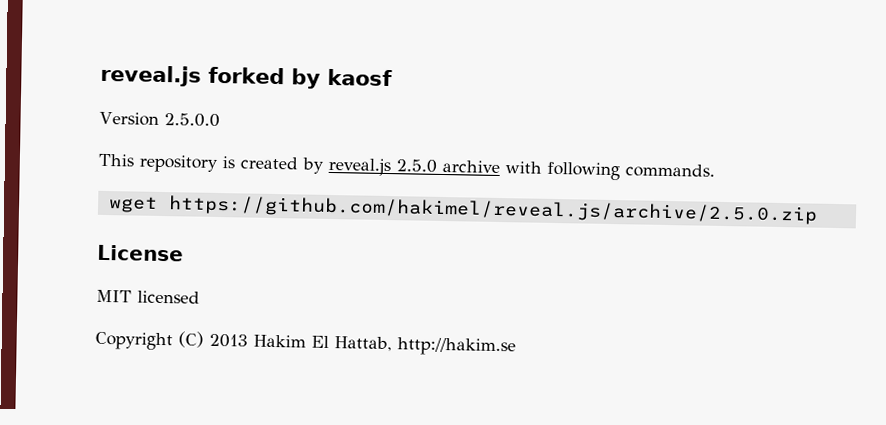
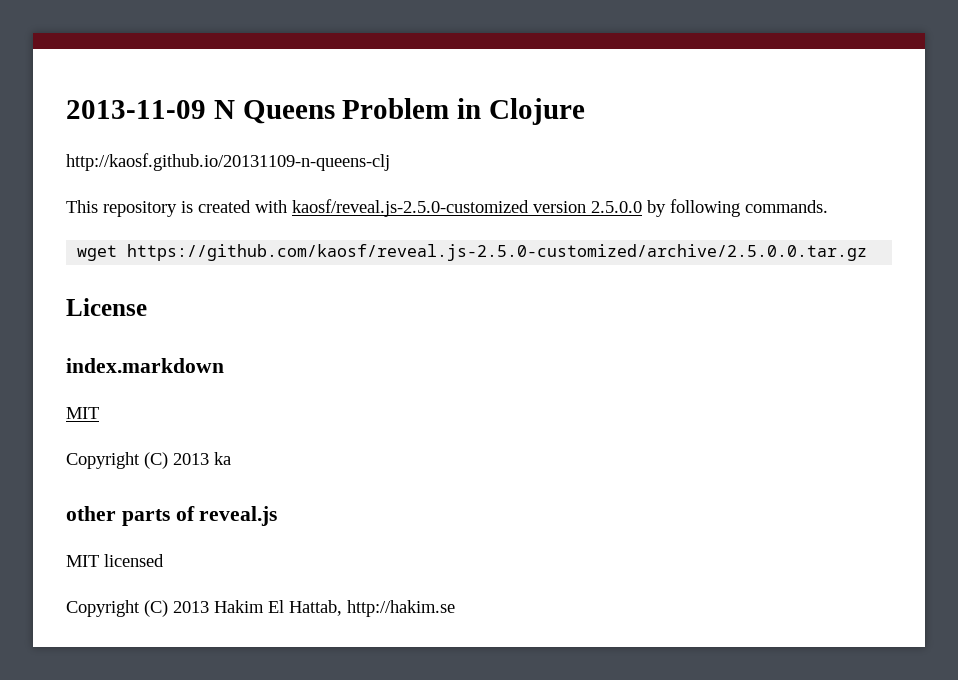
[100,64,393,89] [99,111,220,128] reveal.js forked by kaosf // Version 2.5.0.0 -> [66,98,586,125] [66,153,390,171] 2013-11-09 N Queens Problem in Clojure // http://kaosf.github.io/20131109-n-queens-clj
[302,157,542,177] by reveal.js 2.5.0 archive with -> [255,199,666,217] with kaosf/reveal.js-2.5.0-customized version 2.5.0.0 by
[167,195,818,225] https://github.com/hakimel/reveal.js/archive/2.5.0.zip -> [127,244,868,261] https://github.com/kaosf/reveal.js-2.5.0-customized/archive/2.5.0.0.tar.gz
(184, 253) none -> [66,358,224,373] [66,407,99,419] [66,452,231,469] [66,506,278,526] // index.markdown // MIT // Copyright (C) 2013 ka // other parts of reveal.js

